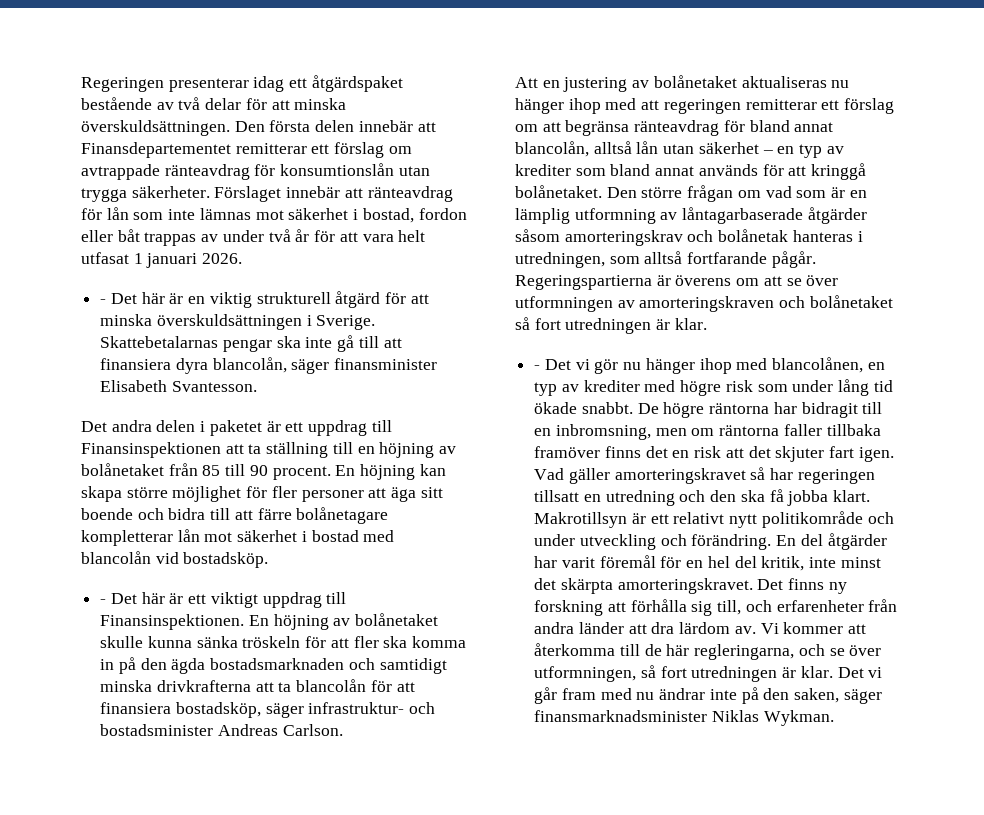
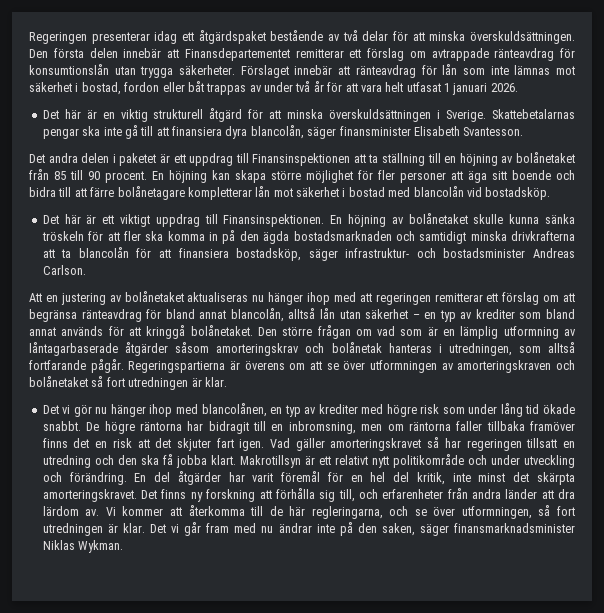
[100,299,107,304] - -> (518, 87) none
[100,599,107,604] - -> (551, 193) none
[534,365,541,370] - -> (227, 382) none

